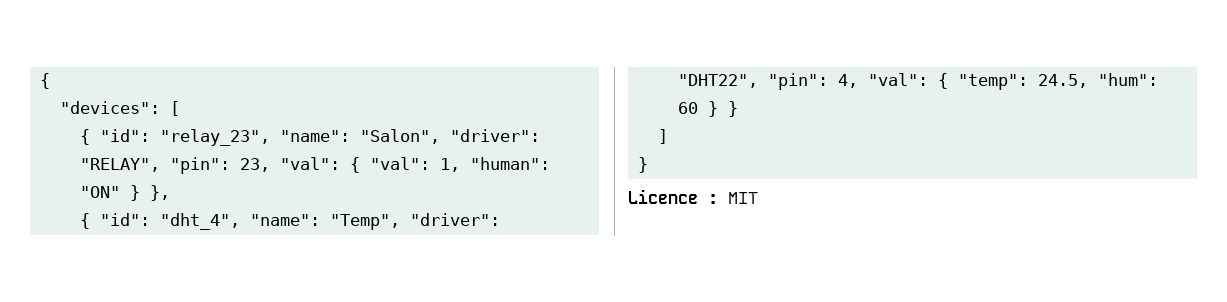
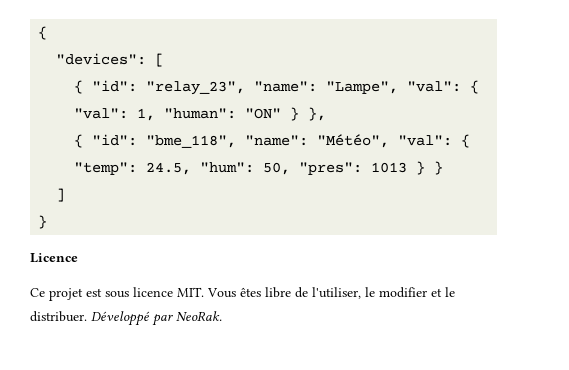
[360,129,541,144] [80,157,271,174] "Salon", "driver": "RELAY", "pin": 23, -> [326,81,399,94] "Lampe",
[160,213,501,230] [678,73,859,90] "dht_4", "name": "Temp", "driver": "DHT22", "pin": 4, -> [146,134,390,148] "bme_118", "name": "Météo",
[678,102,699,114] 60 -> [263,162,408,175] 50, "pres": 1013
[708,192,758,204] : MIT -> [30,287,455,301] [30,311,222,326] // Ce projet est sous licence MIT. Vous êtes libre de l'utiliser, le modifier et le distribuer. Développé par NeoRak.

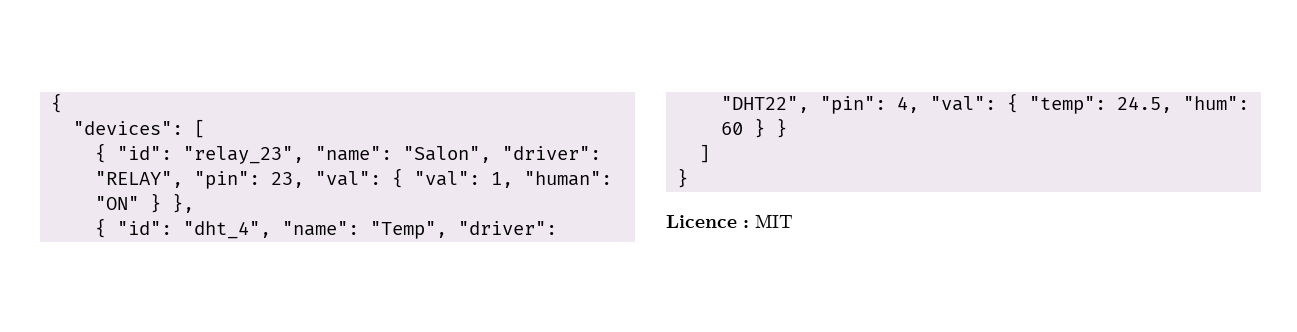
[326,81,399,94] "Lampe", -> [403,146,602,163] [95,171,305,189] "Salon", "driver": "RELAY", "pin": 23,
[146,134,390,148] "bme_118", "name": "Météo", -> [183,221,558,239] [721,96,920,114] "dht_4", "name": "Temp", "driver": "DHT22", "pin": 4,
[263,162,408,175] 50, "pres": 1013 -> [721,122,744,135] 60
[30,287,455,301] [30,311,222,326] // Ce projet est sous licence MIT. Vous êtes libre de l'utiliser, le modifier et le distribuer. Développé par NeoRak. -> [743,214,793,228] : MIT

